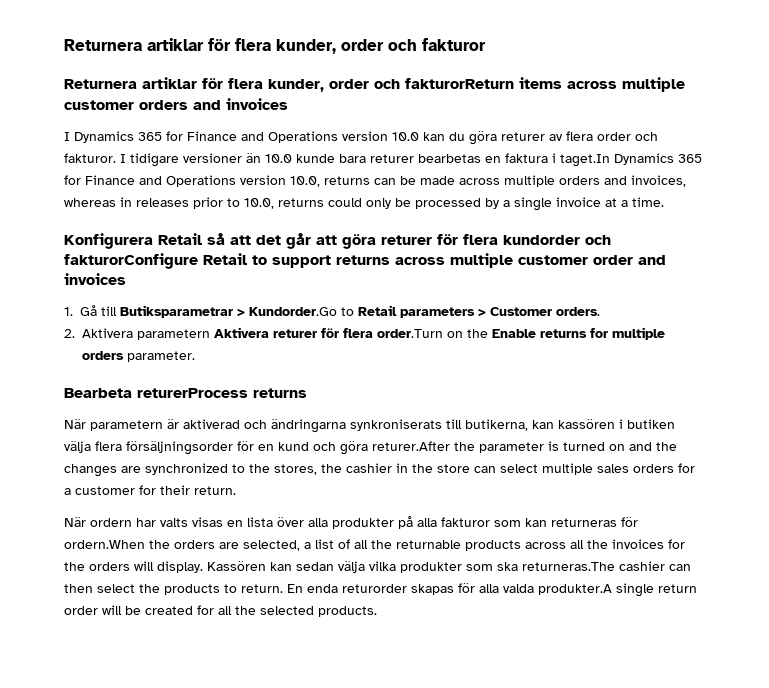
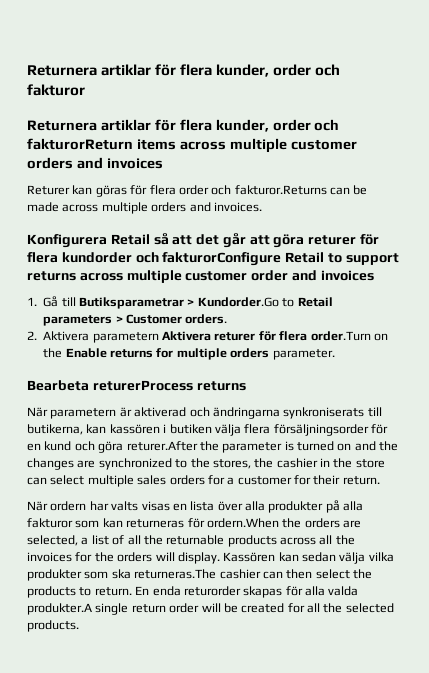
[64,131,658,145] [64,153,702,167] [64,175,370,187] I Dynamics 365 for Finance and Operations version 10.0 kan du göra returer av flera order och fakturor. I tidigare versioner än 10.0 kunde bara returer bearbetas en faktura i taget.In Dynamics 365 for Finance and Operations version 10.0, returns -> [27,185,327,197] Returer kan göras för flera order och fakturor.Returns
[631,175,686,187] [64,197,664,211] invoices, whereas in releases prior to 10.0, returns could only be processed by a single invoice at a time. -> [213,202,262,212] invoices.

